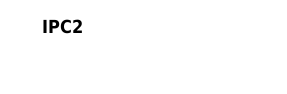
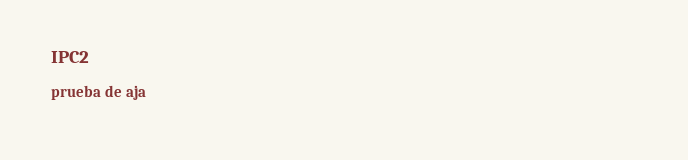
(83, 26) none -> [51,85,146,100] // prueba de aja

